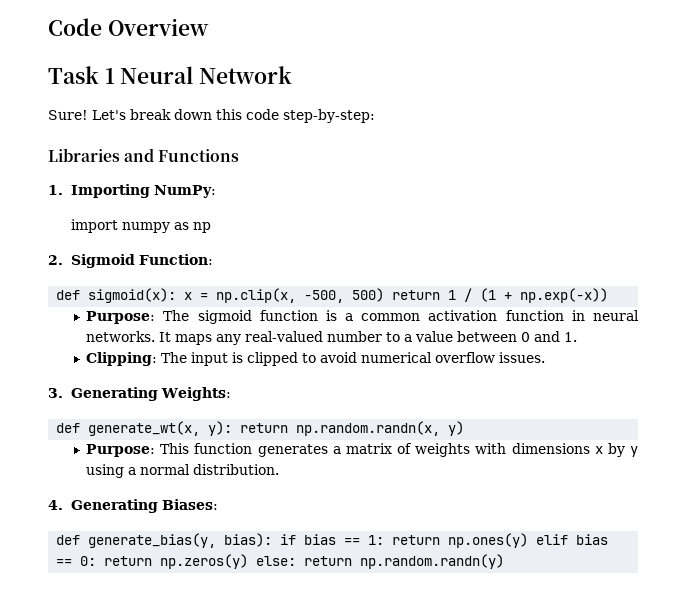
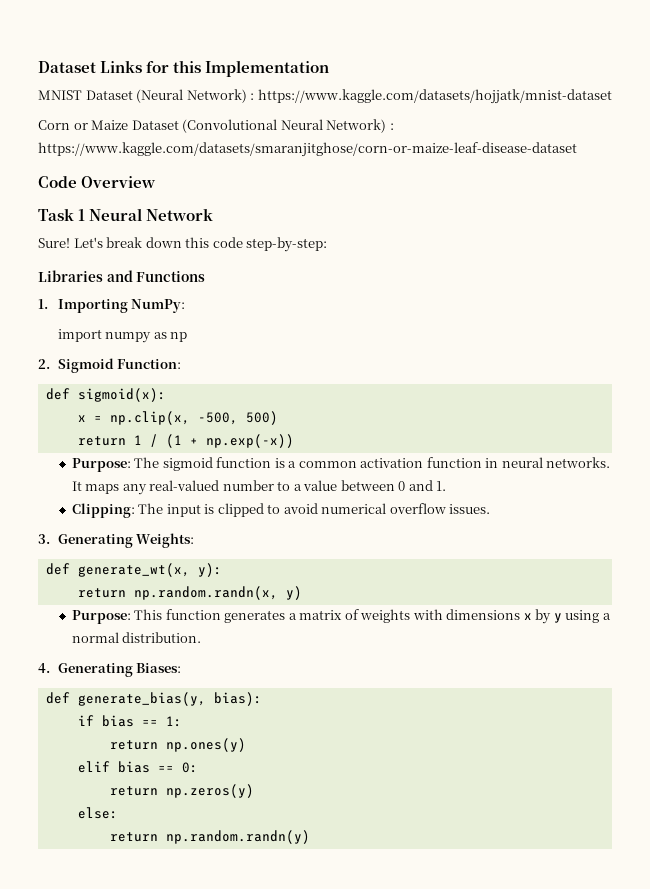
(48, 27) none -> [38,60,330,77] [38,89,612,104] [38,119,394,133] [38,142,577,157] Dataset Links for this Implementation // MNIST Dataset (Neural Network) : https://www.kaggle.com/datasets/hojjatk/mnist-dataset // Corn or Maize Dataset (Convolutional Neural Network) : https://www.kaggle.com/datasets/smaranjitghose/corn-or-maize-leaf-disease-dataset //
(177, 295) none -> (166, 395) //
(385, 295) none -> (278, 418) //
(233, 428) none -> (222, 570) //
(273, 540) none -> (262, 699) //
(385, 540) none -> (182, 721) //
(529, 540) none -> (246, 745) //
(97, 561) none -> (198, 767) //
(249, 561) none -> (254, 791) //
(297, 561) none -> (118, 813) //

